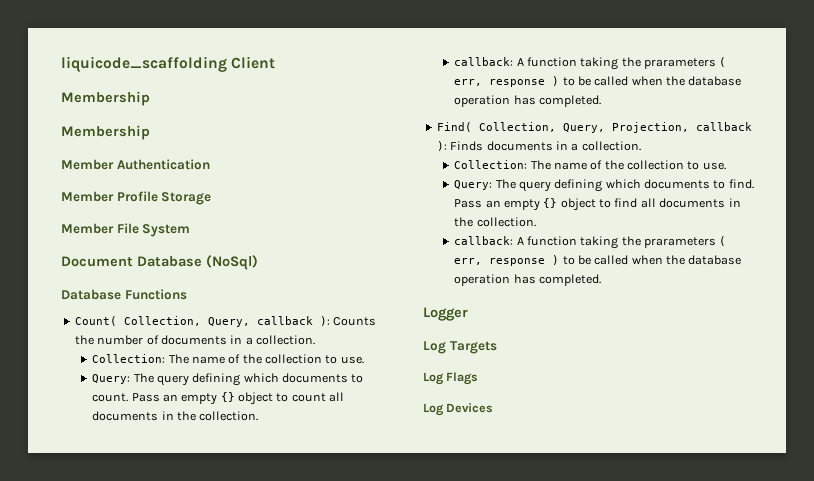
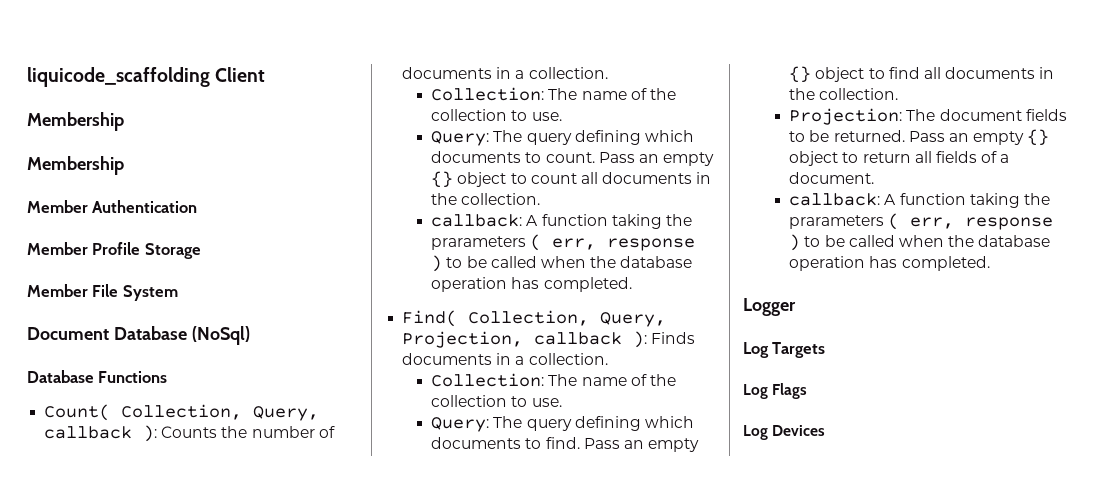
(536, 222) none -> [789,108,1067,125] [789,129,1050,146] [789,151,1010,166] [789,172,875,184] // Projection: The document fields to be returned. Pass an empty {} object to return all fields of a document.

